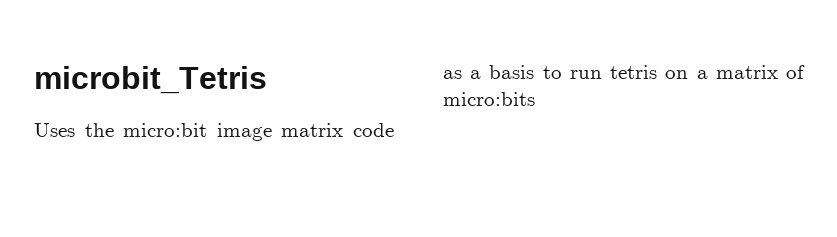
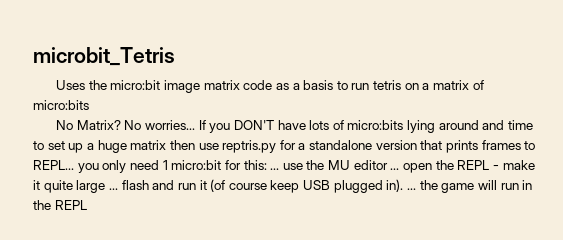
(535, 99) none -> [56,120,534,133] [33,140,536,153] [33,160,535,173] [33,179,533,193] [33,200,87,210] // No Matrix? No worries... If you DON'T have lots of micro:bits lying around and time to set up a huge matrix then use reptris.py for a standalone version that prints frames to REPL... you only need 1 micro:bit for this: ... use the MU editor ... open the REPL - make it quite large ... flash and run it (of course keep USB plugged in). ... the game will run in the REPL

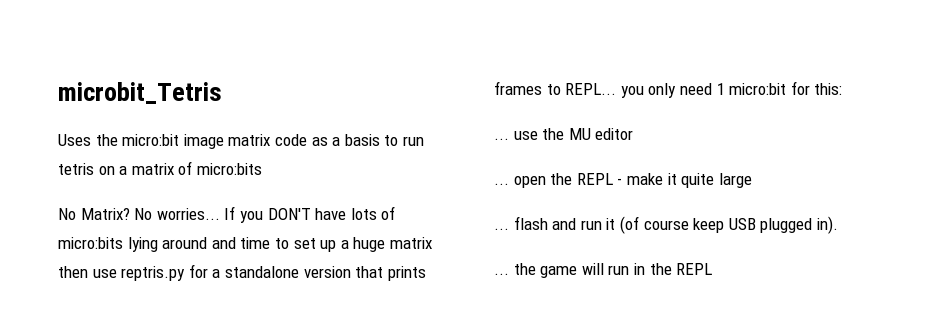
(267, 165) none -> (843, 89) //
(388, 165) none -> (634, 134) //
(106, 186) none -> (752, 180) //
(404, 185) none -> (838, 225) //

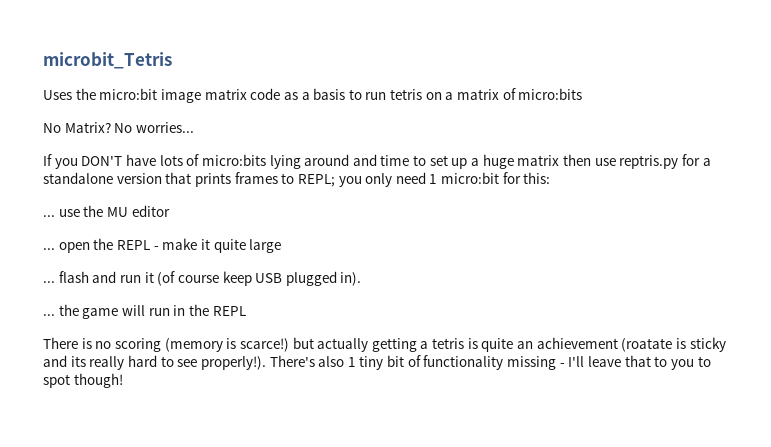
(220, 214) none -> (194, 127) //
[565,83,617,95] REPL... -> [297,174,335,187] REPL;
(713, 269) none -> [43,337,726,352] [43,355,711,370] [43,373,123,388] // There is no scoring (memory is scarce!) but actually getting a tetris is quite an achievement (roatate is sticky and its really hard to see properly!). There's also 1 tiny bit of functionality missing - I'll leave that to you to spot though!

